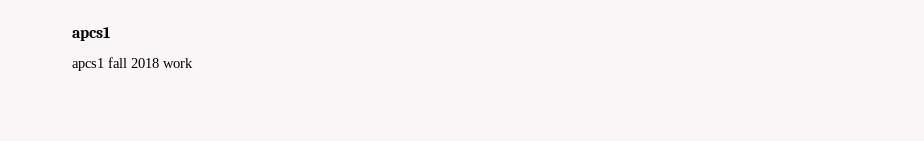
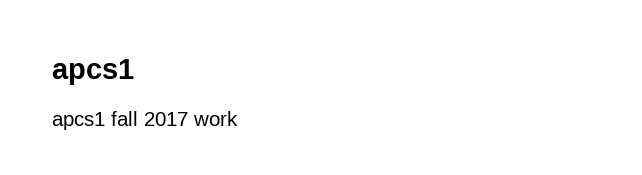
[131,58,159,68] 2018 -> [144,112,188,126] 2017

